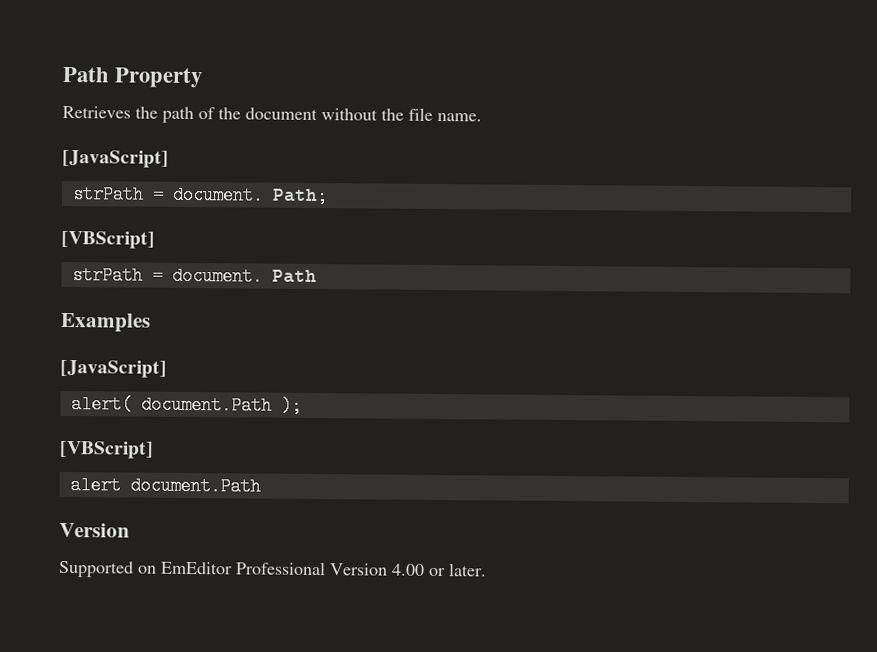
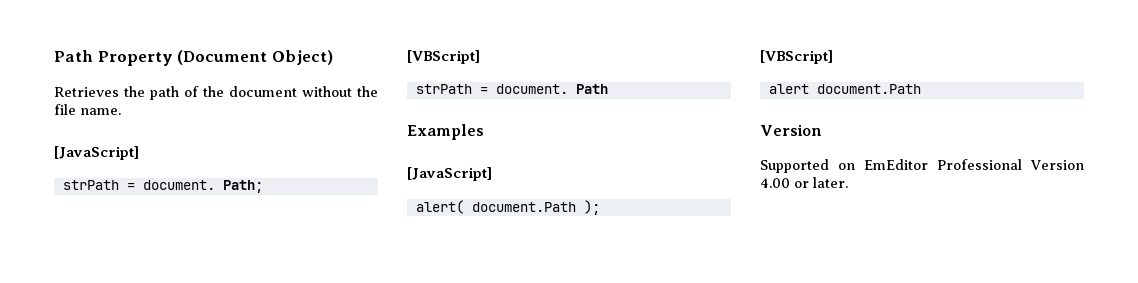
(204, 78) none -> [177,50,333,65] (Document Object)

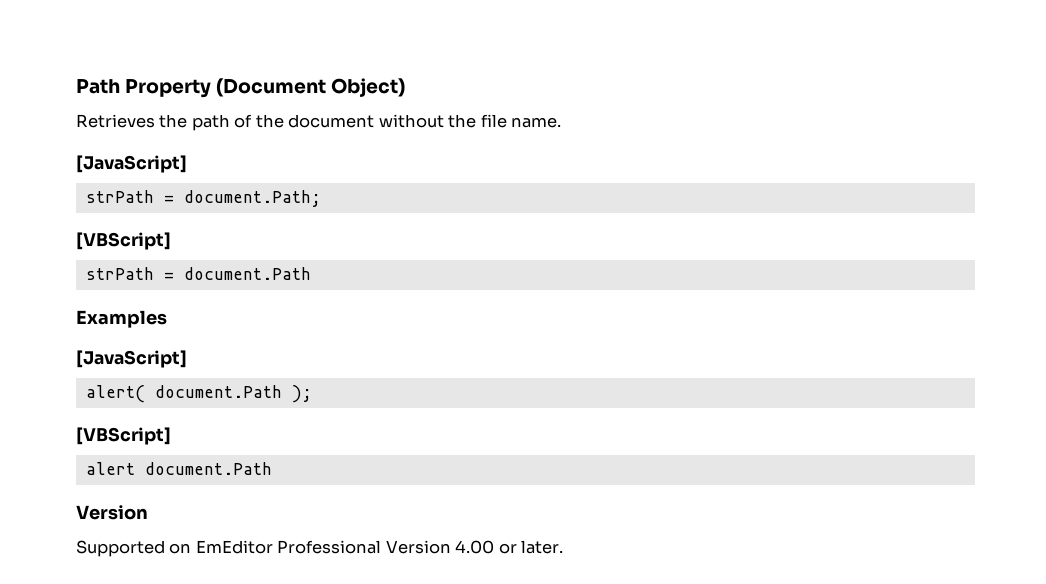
[142,180,263,193] document. Path; -> [183,190,321,207] document.Path;
[495,84,608,94] document. Path -> [183,267,311,280] document.Path

